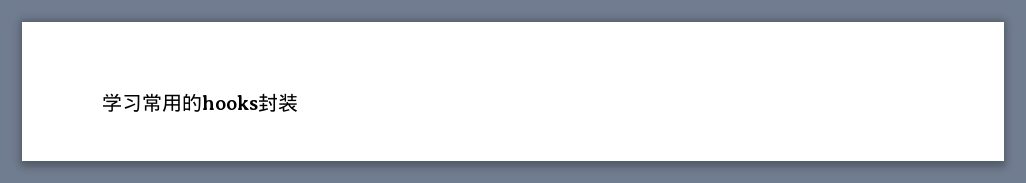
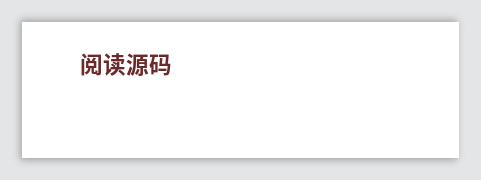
[102,93,298,112] 学习常用的hooks封装 -> [80,53,172,77] 阅读源码

